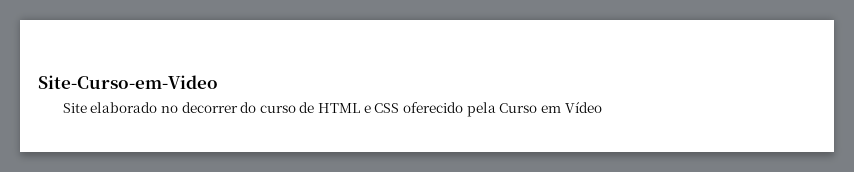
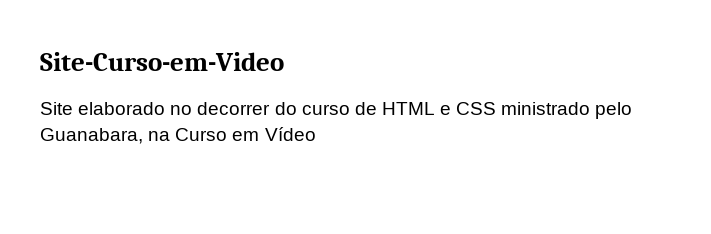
[403,102,496,117] oferecido pela -> [501,102,633,119] [40,128,171,144] ministrado pelo Guanabara, na

